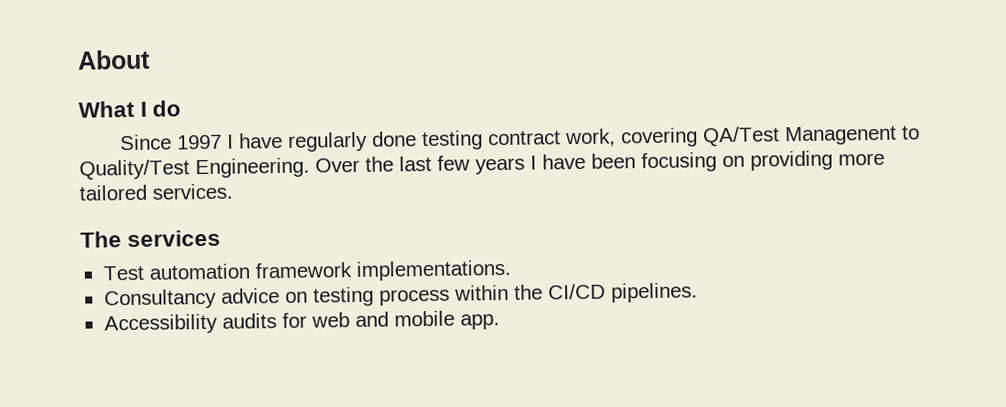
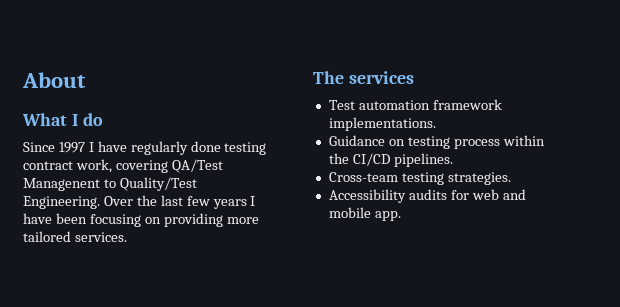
[103,288,280,310] Consultancy advice -> [328,135,385,146] Guidance
(698, 292) none -> [328,172,511,185] // Cross-team testing strategies.

